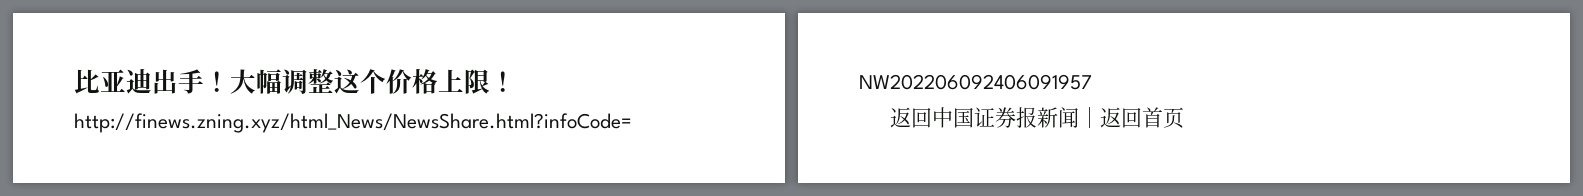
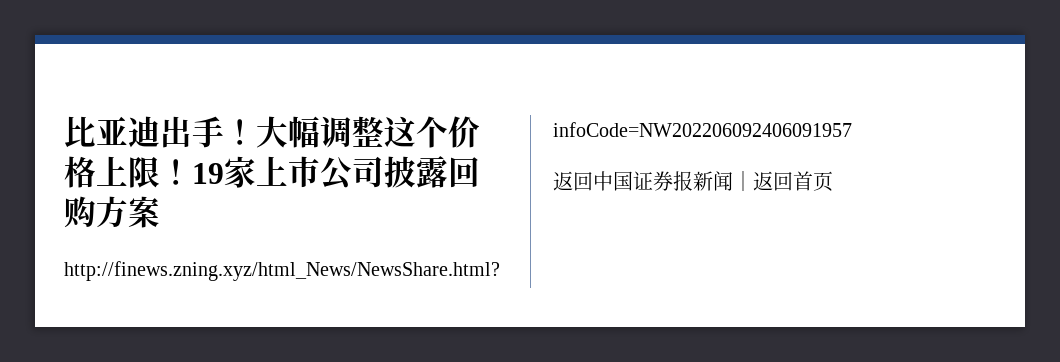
(516, 81) none -> [192,156,480,191] [64,196,160,228] 19家上市公司披露回购方案

